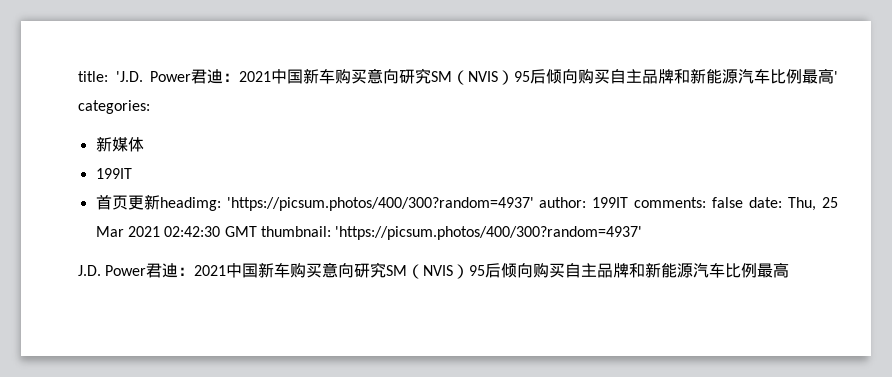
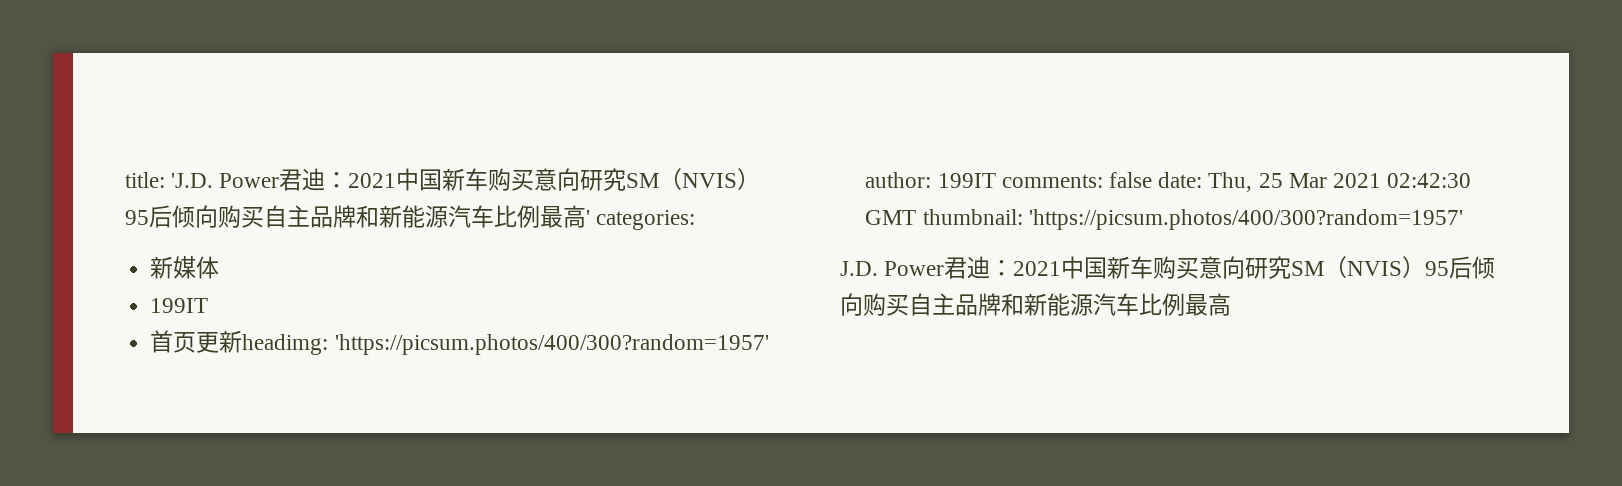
[226,197,534,211] 'https://picsum.photos/400/300?random=4937' -> [334,334,769,355] 'https://picsum.photos/400/300?random=1957'
[335,226,643,240] 'https://picsum.photos/400/300?random=4937' -> [1028,209,1463,230] 'https://picsum.photos/400/300?random=1957'

